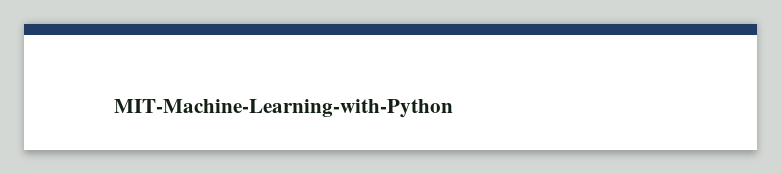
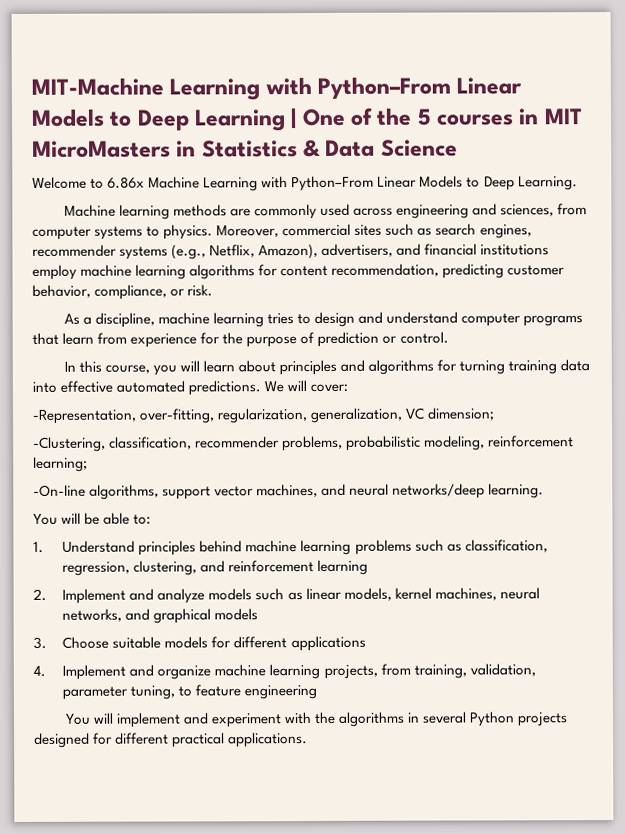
[114,99,453,118] MIT-Machine-Learning-with-Python -> [31,76,523,101] [31,107,583,132] [32,139,458,158] [32,175,578,192] [63,203,588,220] [32,223,532,240] [32,243,550,260] [32,263,566,280] [32,284,214,300] [63,311,584,328] [32,331,449,348] [63,359,591,376] [32,380,349,396] [32,407,496,424] [33,435,575,452] [33,456,88,472] [33,483,545,500] [33,512,152,525] [33,539,548,556] [62,559,369,576] [33,587,540,604] [62,608,259,624] [33,635,366,652] [33,663,536,680] [62,684,318,700] [64,711,569,728] [34,732,309,748] MIT-Machine Learning with Python–From Linear Models to Deep Learning | One of the 5 courses in MIT MicroMasters in Statistics & Data Science // Welcome to 6.86x Machine Learning with Python–From Linear Models to Deep Learning. // Machine learning methods are commonly used across engineering and sciences, from computer systems to physics. Moreover, commercial sites such as search engines, recommender systems (e.g., Netflix, Amazon), advertisers, and financial institutions employ machine learning algorithms for content recommendation, predicting customer behavior, compliance, or risk. // As a discipline, machine learning tries to design and understand computer programs that learn from experience for the purpose of prediction or control. // In this course, you will learn about principles and algorithms for turning training data into effective automated predictions. We will cover: // -Representation, over-fitting, regularization, generalization, VC dimension; // -Clustering, classification, recommender problems, probabilistic modeling, reinforcement learning; // -On-line algorithms, support vector machines, and neural networks/deep learning. // You will be able to: // 1. Understand principles behind machine learning problems such as classification, regression, clustering, and reinforcement learning // 2. Implement and analyze models such as linear models, kernel machines, neural networks, and graphical models // 3. Choose suitable models for different applications // 4. Implement and organize machine learning projects, from training, validation, parameter tuning, to feature engineering // You will implement and experiment with the algorithms in several Python projects designed for different practical applications.

